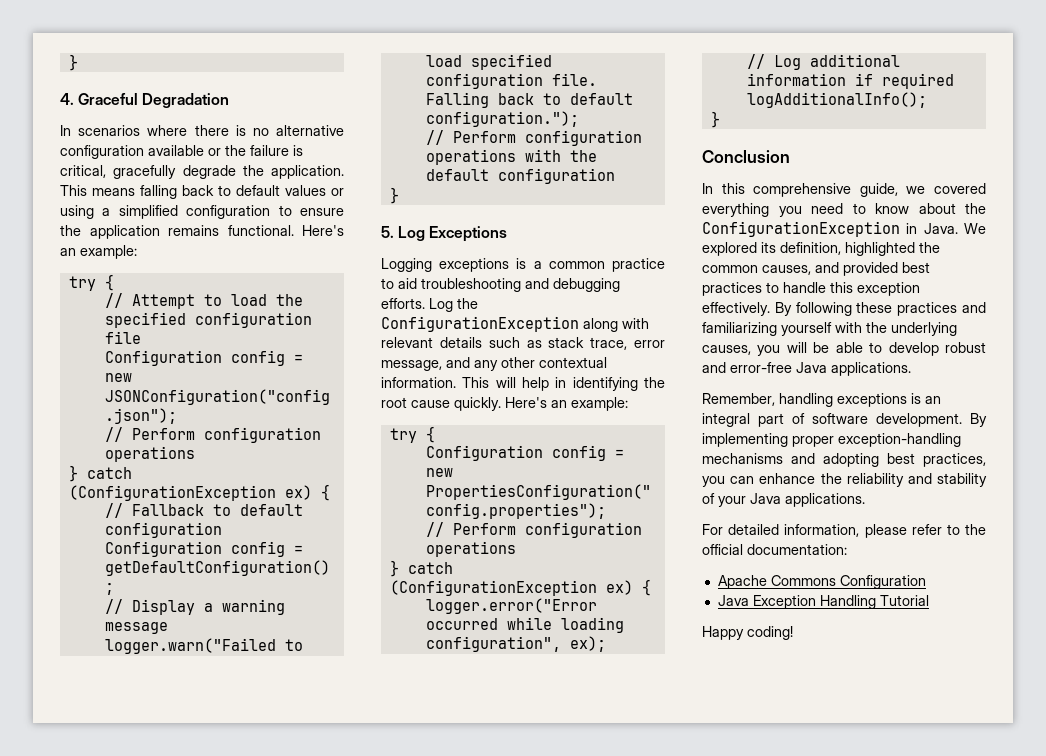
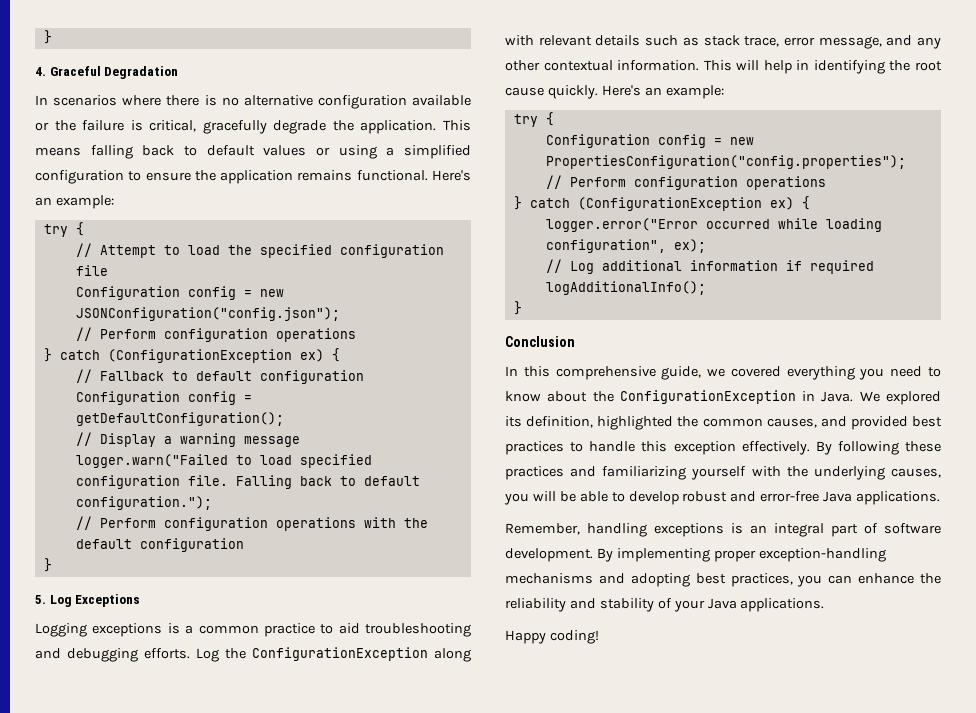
[702,524,986,538] [702,544,847,555] [717,575,926,589] [717,595,929,609] // For detailed information, please refer to the official documentation: // Apache Commons Configuration // Java Exception Handling Tutorial -> (825, 605) none

